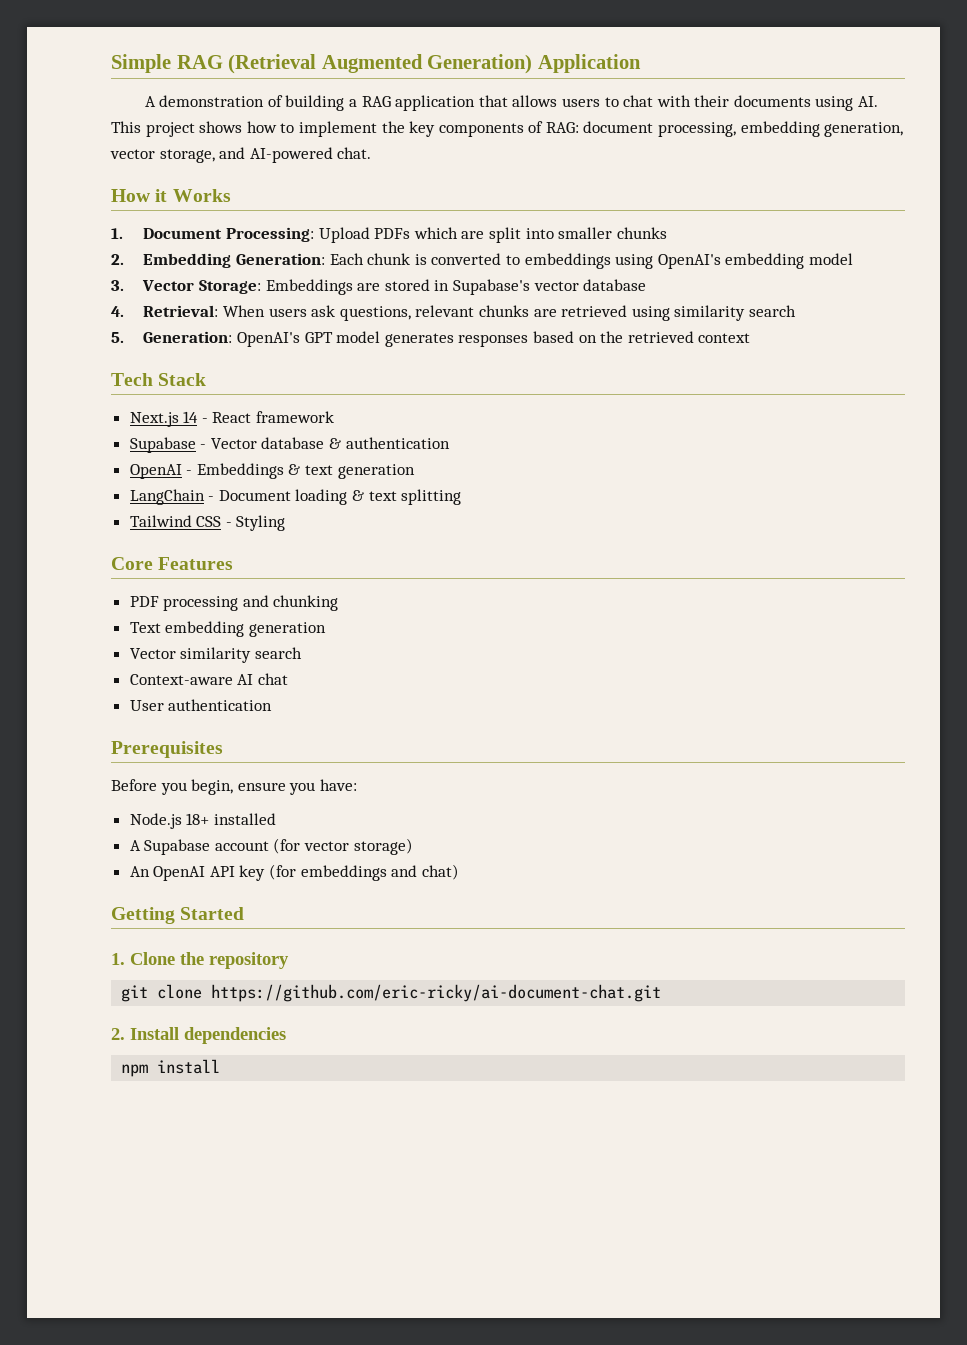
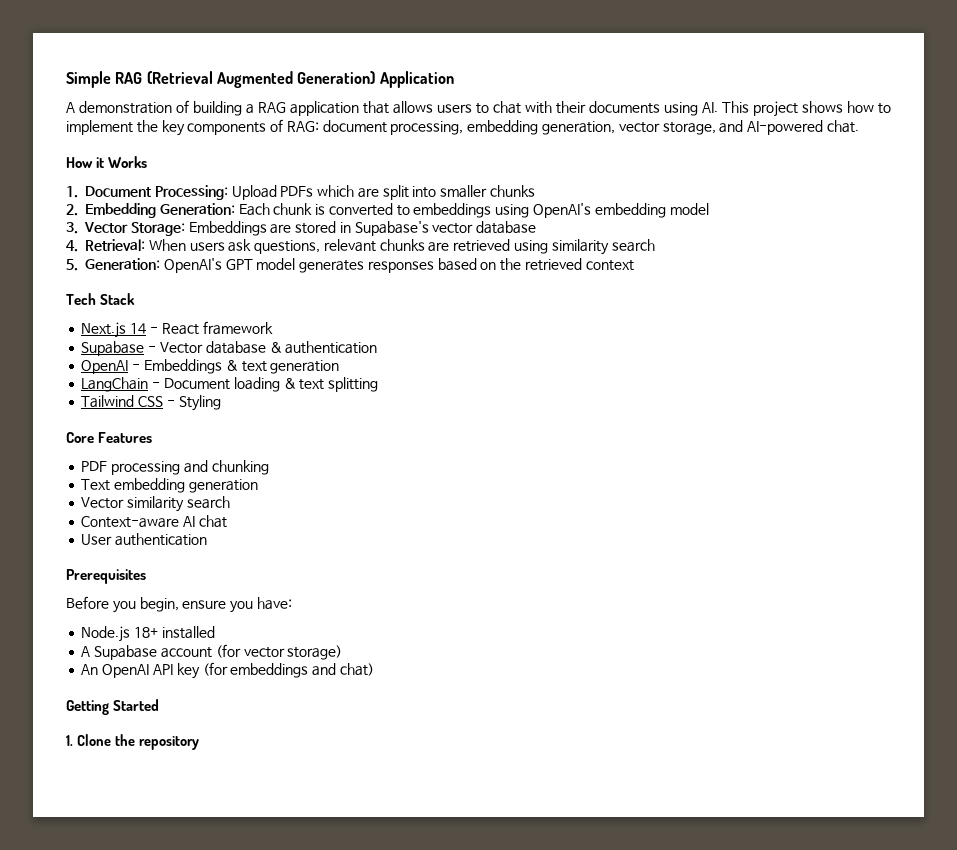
[121,984,662,1002] [111,1027,286,1044] [121,1059,221,1077] // git clone https://github.com/eric-ricky/ai-document-chat.git // 2. Install dependencies // npm install -> (199, 743) none

